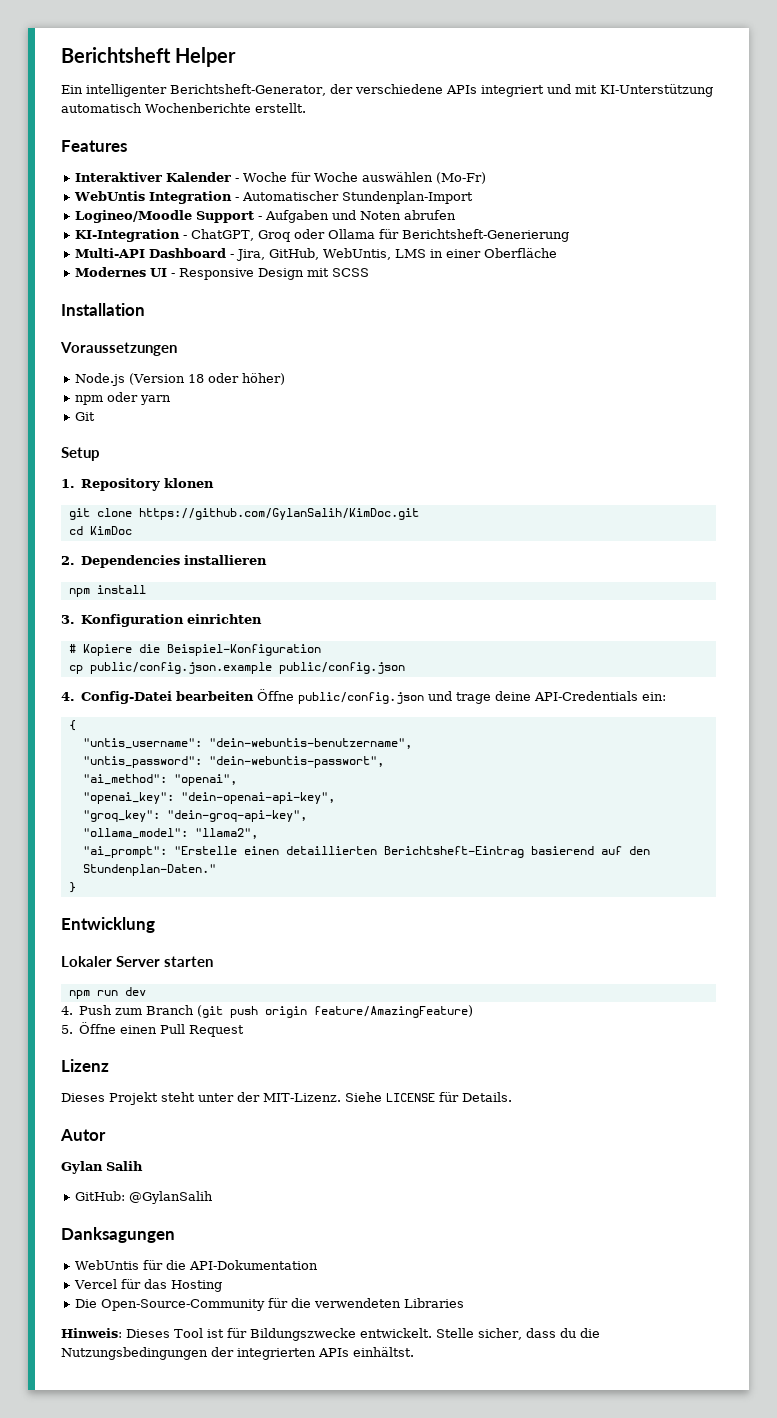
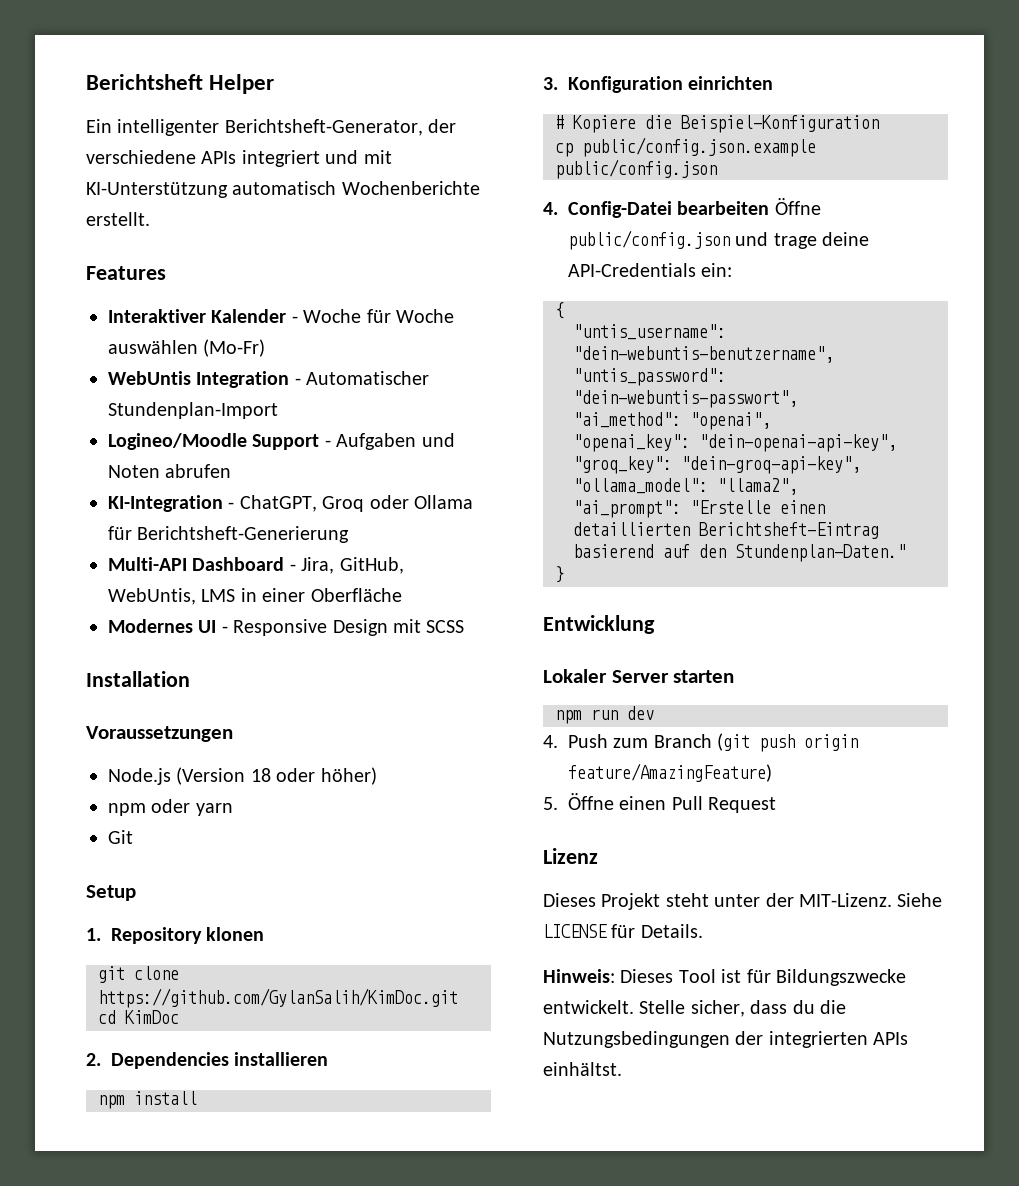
[60,1129,106,1141] [61,1161,143,1174] [74,1191,213,1204] [61,1227,175,1243] [74,1260,318,1270] [73,1279,222,1292] [74,1298,464,1311] // Autor // Gylan Salih // GitHub: @GylanSalih // Danksagungen // WebUntis für die API-Dokumentation // Vercel für das Hosting // Die Open-Source-Community für die verwendeten Libraries -> (703, 931) none

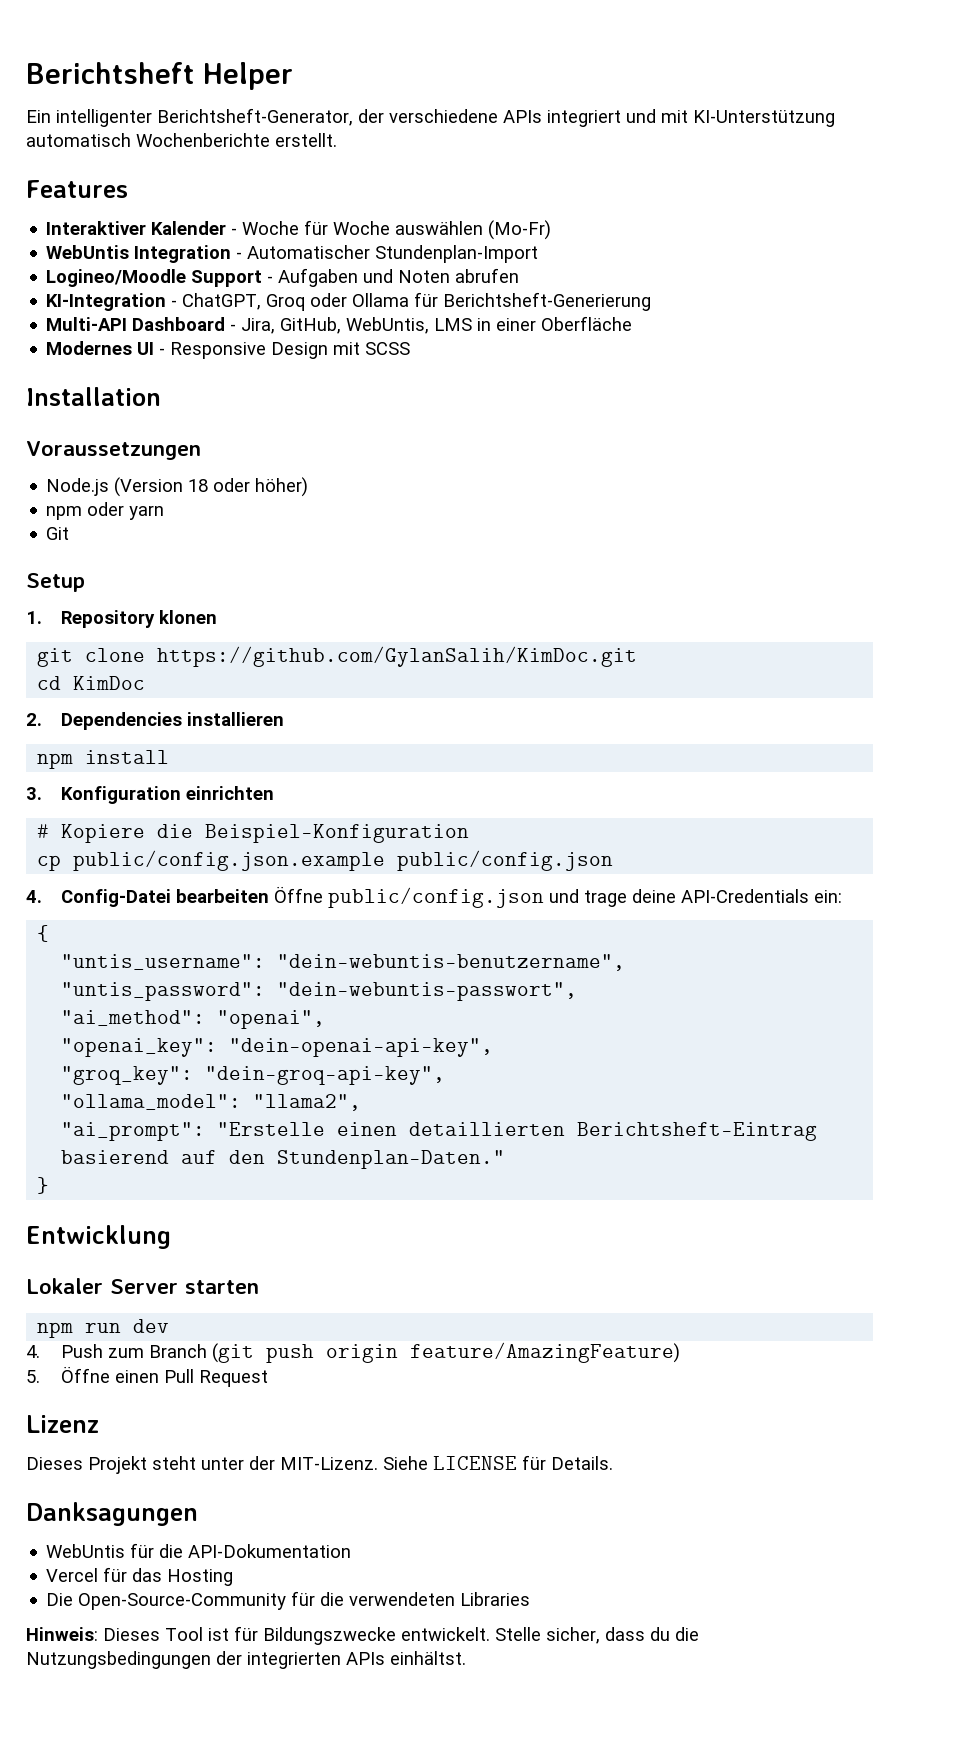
(703, 931) none -> [26,1502,198,1526] [46,1543,352,1558] [46,1567,234,1586] [46,1591,531,1610] // Danksagungen // WebUntis für die API-Dokumentation // Vercel für das Hosting // Die Open-Source-Community für die verwendeten Libraries

